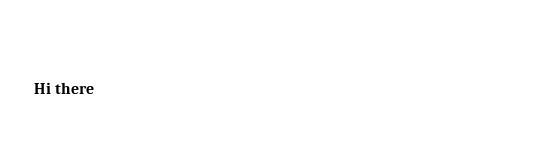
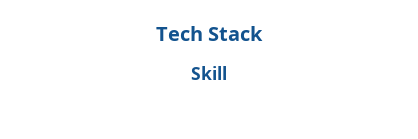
[34,82,95,94] Hi there -> [155,26,264,41] [191,66,227,80] Tech Stack // Skill

